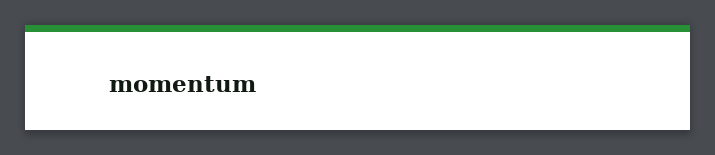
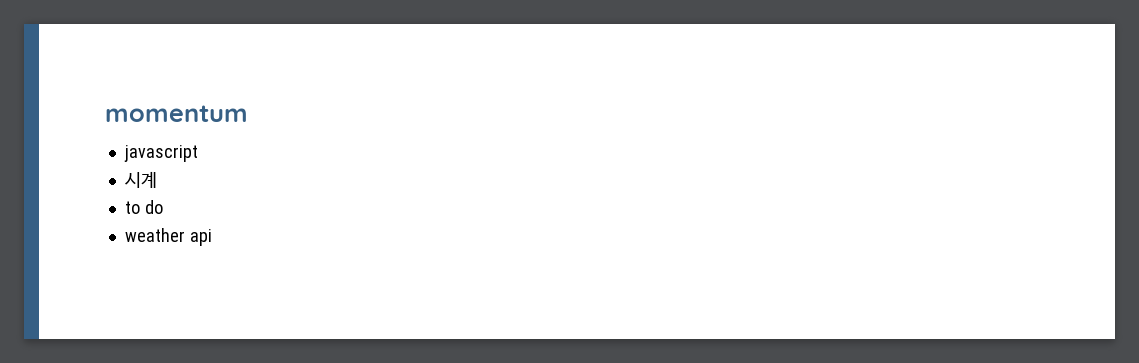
(256, 84) none -> [123,145,198,162] [124,171,157,188] [124,200,163,214] [124,228,212,246] // javascript // 시계 // to do // weather api

